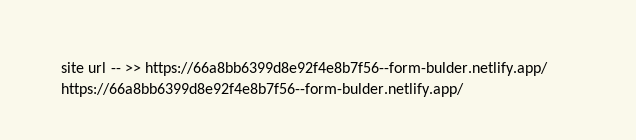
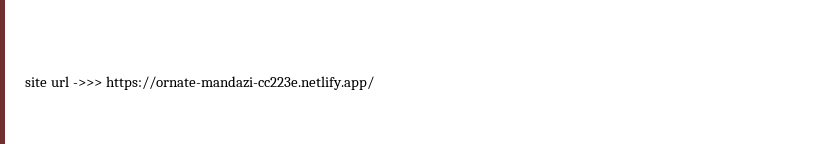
[110,62,549,76] [61,83,464,97] -- >> https://66a8bb6399d8e92f4e8b7f56--form-bulder.netlify.app/ https://66a8bb6399d8e92f4e8b7f56--form-bulder.netlify.app/ -> [72,76,374,90] ->>> https://ornate-mandazi-cc223e.netlify.app/

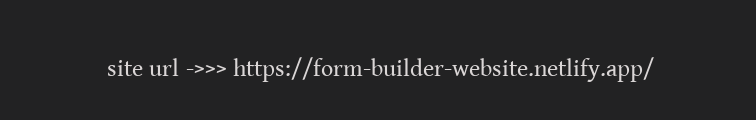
[105,76,374,90] https://ornate-mandazi-cc223e.netlify.app/ -> [233,57,655,82] https://form-builder-website.netlify.app/

